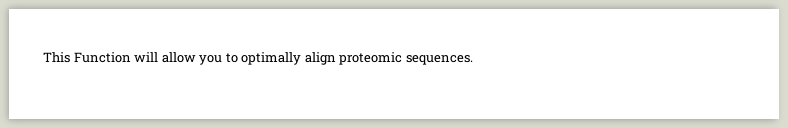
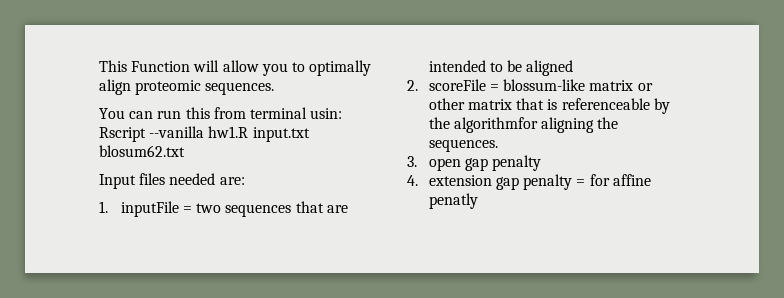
(473, 60) none -> [99,107,343,119] [99,126,310,142] [99,145,185,157] [99,173,245,189] [99,201,348,217] [428,60,574,76] [407,79,653,91] [428,98,670,114] [428,117,619,133] [428,139,498,152] [407,155,542,171] [407,174,651,190] [428,193,478,209] // You can run this from terminal usin: Rscript --vanilla hw1.R input.txt blosum62.txt // Input files needed are: // 1. inputFile = two sequences that are intended to be aligned // 2. scoreFile = blossum-like matrix or other matrix that is referenceable by the algorithmfor aligning the sequences. // 3. open gap penalty // 4. extension gap penalty = for affine penatly

